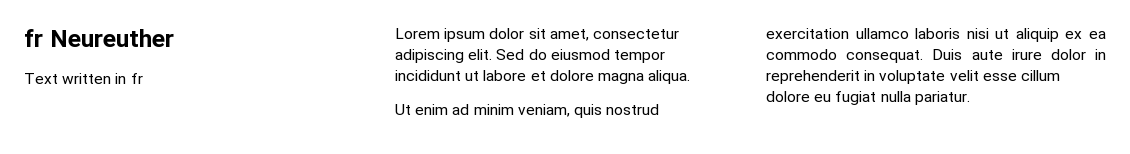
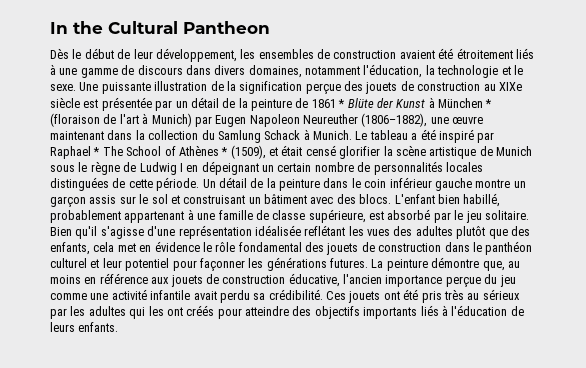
[24,29,174,47] [24,73,143,84] [395,28,679,42] [395,49,665,63] [395,70,691,84] [395,104,660,118] [766,28,1106,42] [766,49,1106,63] [766,70,1060,84] [766,91,970,105] fr Neureuther // Text written in fr // Lorem ipsum dolor sit amet, consectetur adipiscing elit. Sed do eiusmod tempor incididunt ut labore et dolore magna aliqua. // Ut enim ad minim veniam, quis nostrud exercitation ullamco laboris nisi ut aliquip ex ea commodo consequat. Duis aute irure dolor in reprehenderit in voluptate velit esse cillum dolore eu fugiat nulla pariatur. -> [50,21,270,34] [50,48,534,62] [50,64,523,78] [50,81,522,94] [50,97,493,111] [50,113,484,127] [50,129,495,143] [50,145,532,159] [50,161,483,175] [50,177,526,191] [50,193,501,207] [50,209,529,223] [50,225,530,239] [50,241,533,255] [50,257,520,271] [50,273,516,287] [50,289,520,303] [50,305,524,319] [50,322,119,332] In the Cultural Pantheon // Dès le début de leur développement, les ensembles de construction avaient été étroitement liés à une gamme de discours dans divers domaines, notamment l'éducation, la technologie et le sexe. Une puissante illustration de la signification perçue des jouets de construction au XIXe siècle est présentée par un détail de la peinture de 1861 * Blüte der Kunst à München * (floraison de l'art à Munich) par Eugen Napoleon Neureuther (1806–1882), une œuvre maintenant dans la collection du Samlung Schack à Munich. Le tableau a été inspiré par Raphael * The School of Athènes * (1509), et était censé glorifier la scène artistique de Munich sous le règne de Ludwig I en dépeignant un certain nombre de personnalités locales distinguées de cette période. Un détail de la peinture dans le coin inférieur gauche montre un garçon assis sur le sol et construisant un bâtiment avec des blocs. L'enfant bien habillé, probablement appartenant à une famille de classe supérieure, est absorbé par le jeu solitaire. Bien qu'il s'agisse d'une représentation idéalisée reflétant les vues des adultes plutôt que des enfants, cela met en évidence le rôle fondamental des jouets de construction dans le panthéon culturel et leur potentiel pour façonner les générations futures. La peinture démontre que, au moins en référence aux jouets de construction éducative, l'ancien importance perçue du jeu comme une activité infantile avait perdu sa crédibilité. Ces jouets ont été pris très au sérieux par les adultes qui les ont créés pour atteindre des objectifs importants liés à l'éducation de leurs enfants.

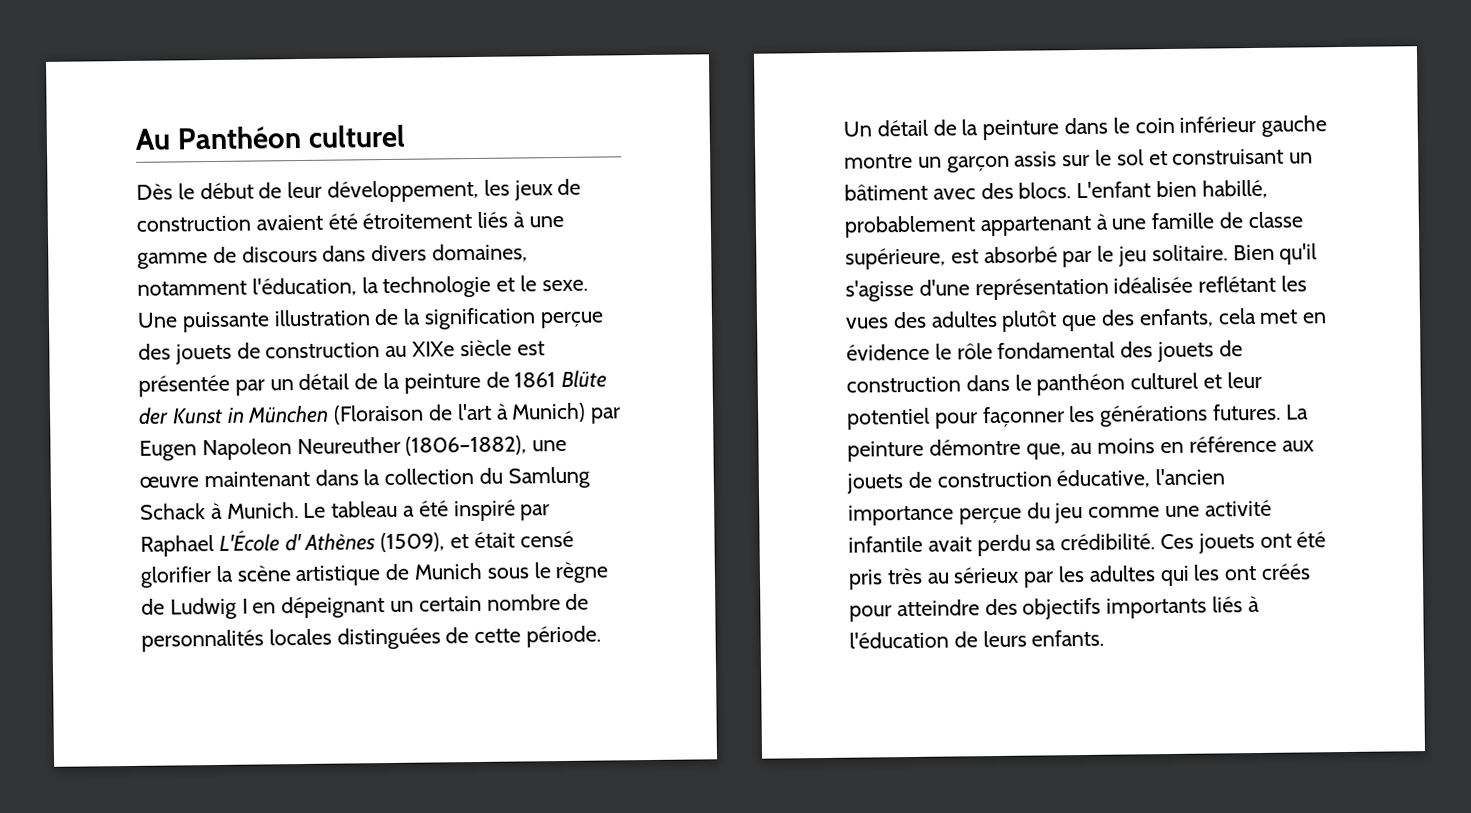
[50,21,270,34] In the Cultural Pantheon -> [135,124,405,150] Au Panthéon culturel
[258,49,314,59] ensembles -> [513,180,553,201] jeux
[338,99,346,108] * -> (557, 380) none
[428,97,493,108] [50,113,100,127] à München * (floraison -> [226,404,425,425] in München (Floraison
[93,145,229,156] * The School of Athènes * -> [218,529,376,552] L'École d' Athènes

